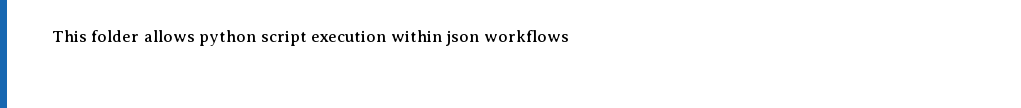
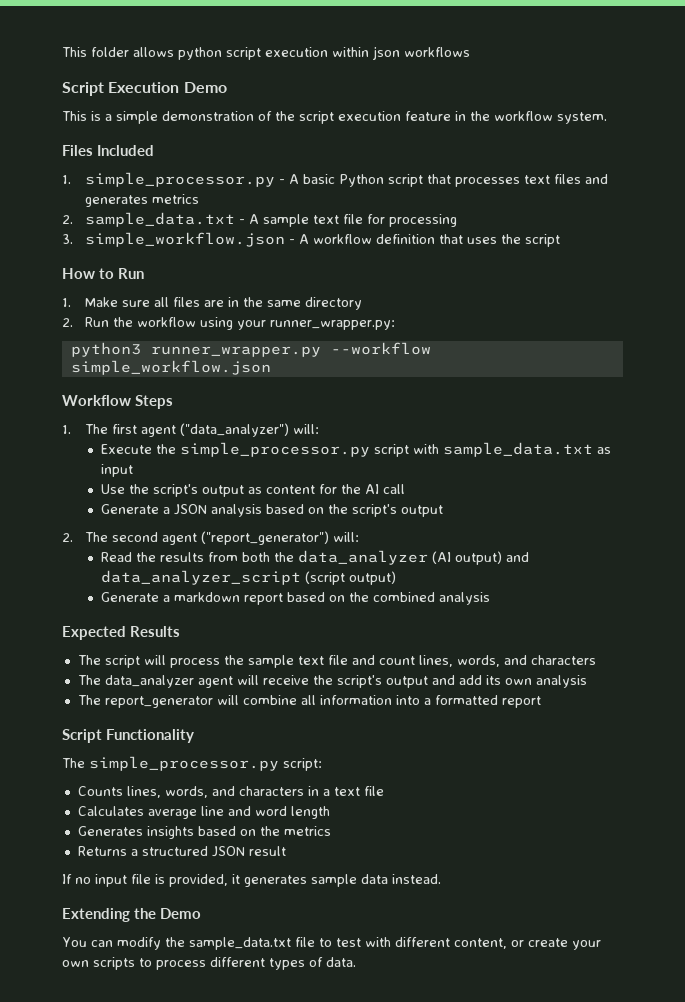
(569, 36) none -> [62,82,227,96] [62,111,607,124] [62,145,155,156] [62,172,608,187] [84,194,199,207] [62,212,457,227] [62,232,560,247] [62,268,145,279] [62,297,362,310] [62,317,395,330] [70,342,431,357] [70,360,271,375] [62,395,174,409] [62,423,319,437] [100,442,611,457] [100,464,133,477] [100,484,405,497] [100,504,443,517] [62,531,359,545] [100,550,529,565] [100,570,396,585] [100,592,490,605] [62,626,181,640] [77,655,596,668] [77,675,587,688] [77,695,541,708] [62,729,195,743] [62,756,322,771] [77,786,384,798] [77,806,330,819] [77,826,331,839] [77,846,286,857] [62,874,441,887] [62,908,202,922] [62,937,601,950] [62,957,356,970] // Script Execution Demo // This is a simple demonstration of the script execution feature in the workflow system. // Files Included // 1. simple_processor.py - A basic Python script that processes text files and generates metrics // 2. sample_data.txt - A sample text file for processing // 3. simple_workflow.json - A workflow definition that uses the script // How to Run // 1. Make sure all files are in the same directory // 2. Run the workflow using your runner_wrapper.py: // python3 runner_wrapper.py --workflow simple_workflow.json // Workflow Steps // 1. The first agent ("data_analyzer") will: // Execute the simple_processor.py script with sample_data.txt as input // Use the script's output as content for the AI call // Generate a JSON analysis based on the script's output // 2. The second agent ("report_generator") will: // Read the results from both the data_analyzer (AI output) and data_analyzer_script (script output) // Generate a markdown report based on the combined analysis // Expected Results // The script will process the sample text file and count lines, words, and characters // The data_analyzer agent will receive the script's output and add its own analysis // The report_generator will combine all information into a formatted report // Script Functionality // The simple_processor.py script: // Counts lines, words, and characters in a text file // Calculates average line and word length // Generates insights based on the metrics // Returns a structured JSON result // If no input file is provided, it generates sample data instead. // Extending the Demo // You can modify the sample_data.txt file to test with different content, or create your own scripts to process different types of data.

